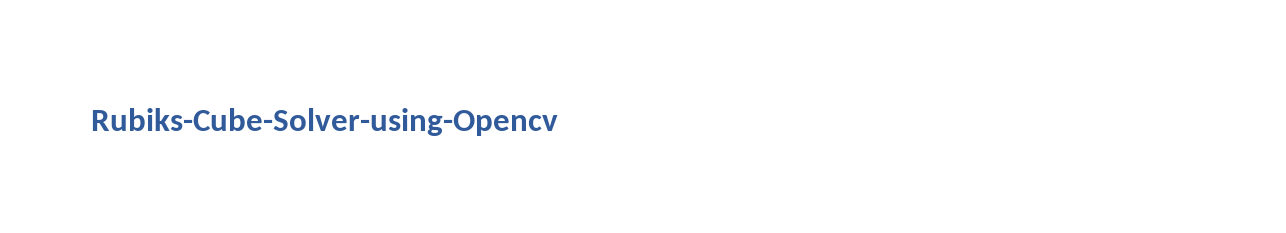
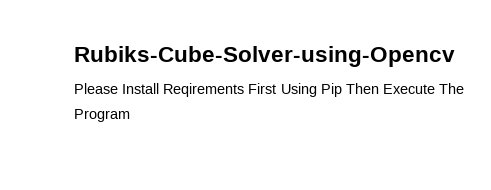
(558, 122) none -> [74,83,464,97] [74,109,130,122] // Please Install Reqirements First Using Pip Then Execute The Program

